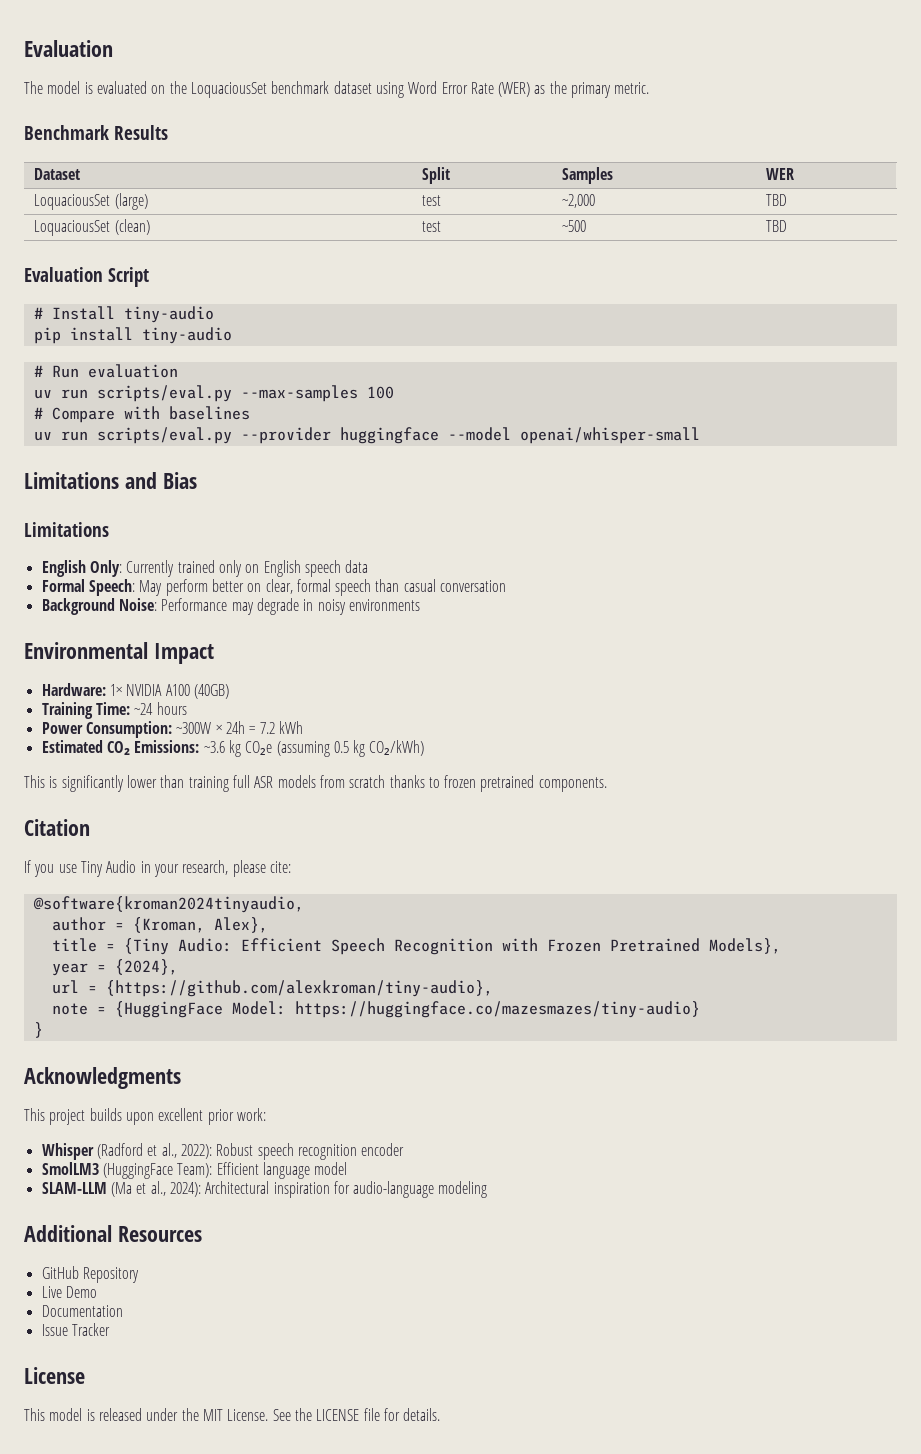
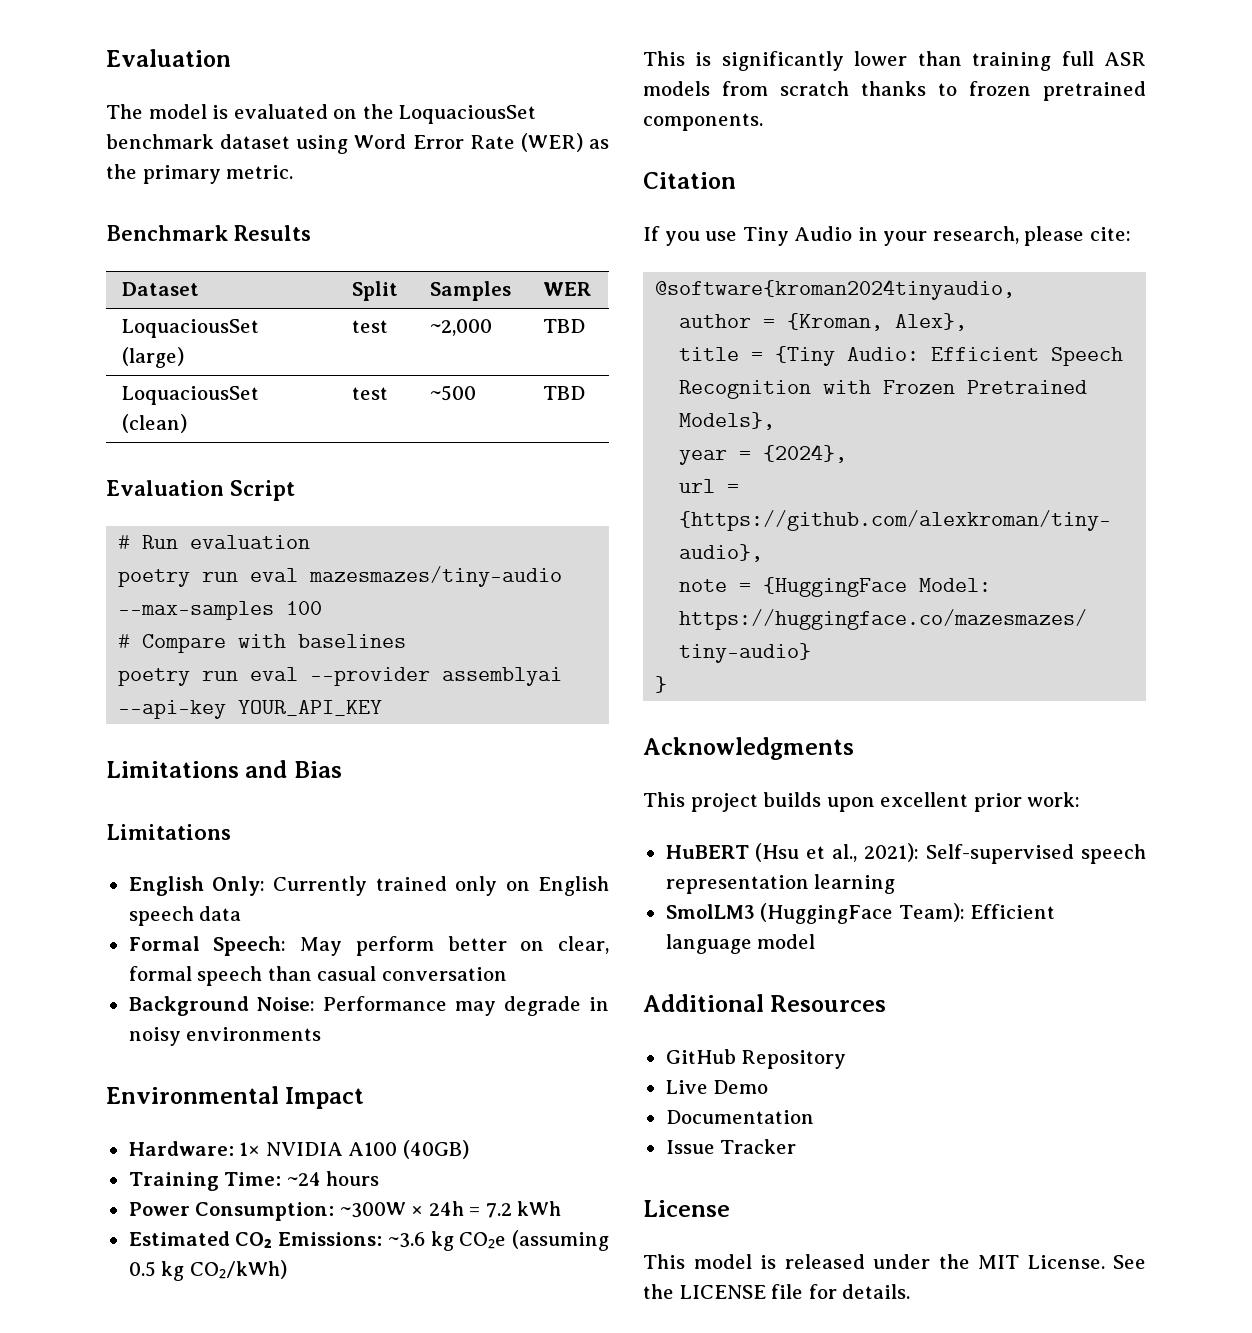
[33,306,214,323] [33,327,232,344] // # Install tiny-audio // pip install tiny-audio -> (295, 490) none
[33,385,232,402] uv run scripts/eval.py -> [118,566,563,587] poetry run eval mazesmazes/tiny-audio
[33,427,700,444] uv run scripts/eval.py --provider huggingface --model openai/whisper-small -> [118,667,563,686] [118,700,383,719] poetry run eval --provider assemblyai --api-key YOUR_API_KEY
[41,1143,405,1160] Whisper (Radford et al., 2022): Robust speech recognition encoder -> [665,843,1146,864] [665,874,896,894] HuBERT (Hsu et al., 2021): Self-supervised speech representation learning
[41,1181,488,1198] // SLAM-LLM (Ma et al., 2024): Architectural inspiration for audio-language modeling -> (816, 941) none

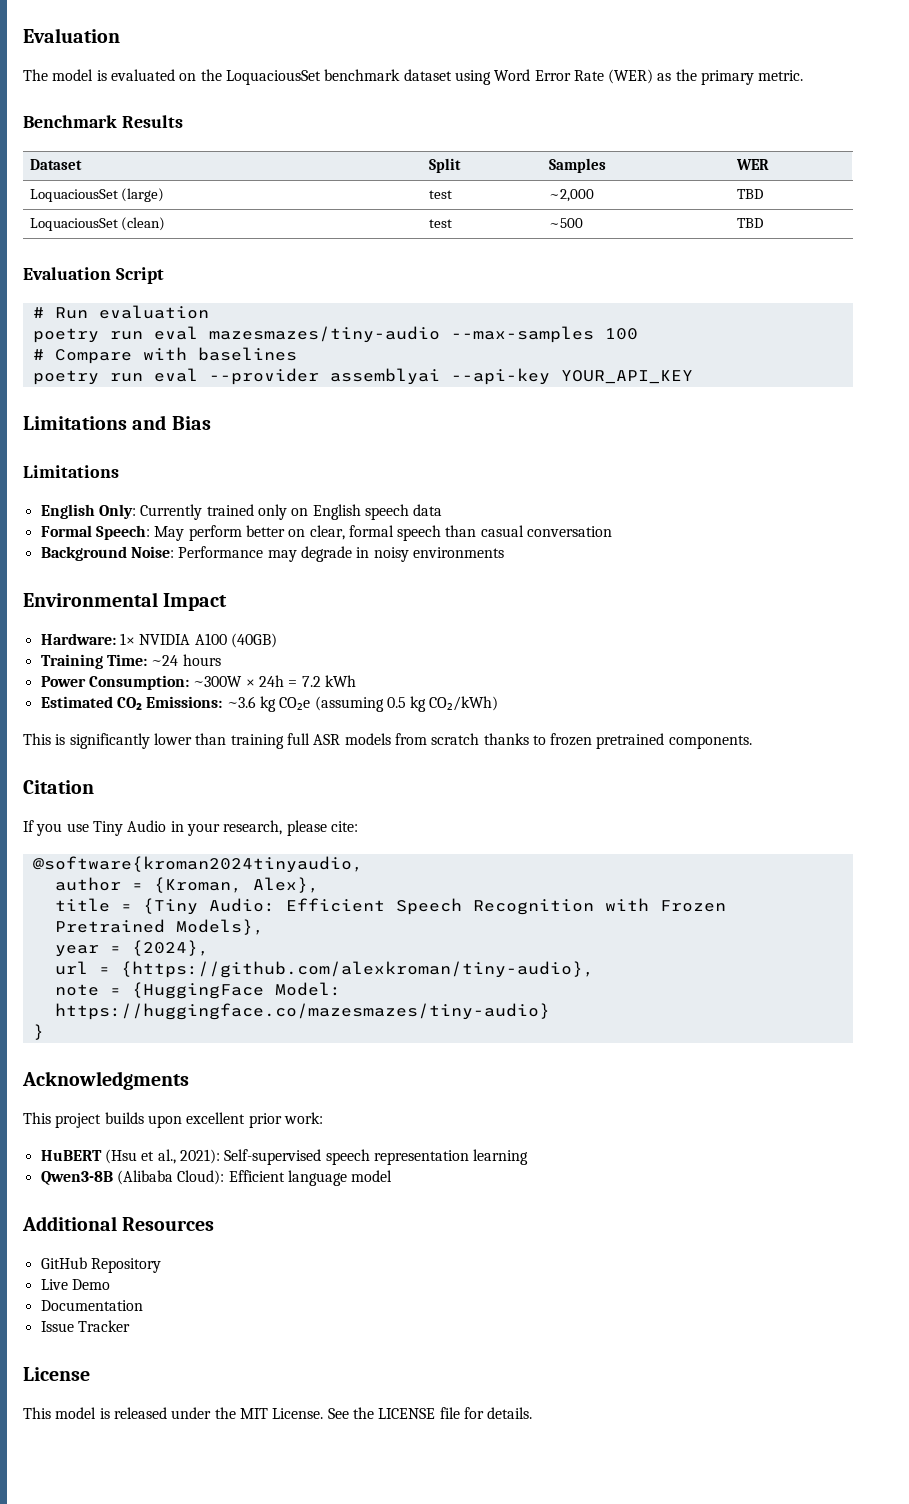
[665,903,965,924] SmolLM3 (HuggingFace Team): -> [40,1170,225,1185] Qwen3-8B (Alibaba Cloud):

